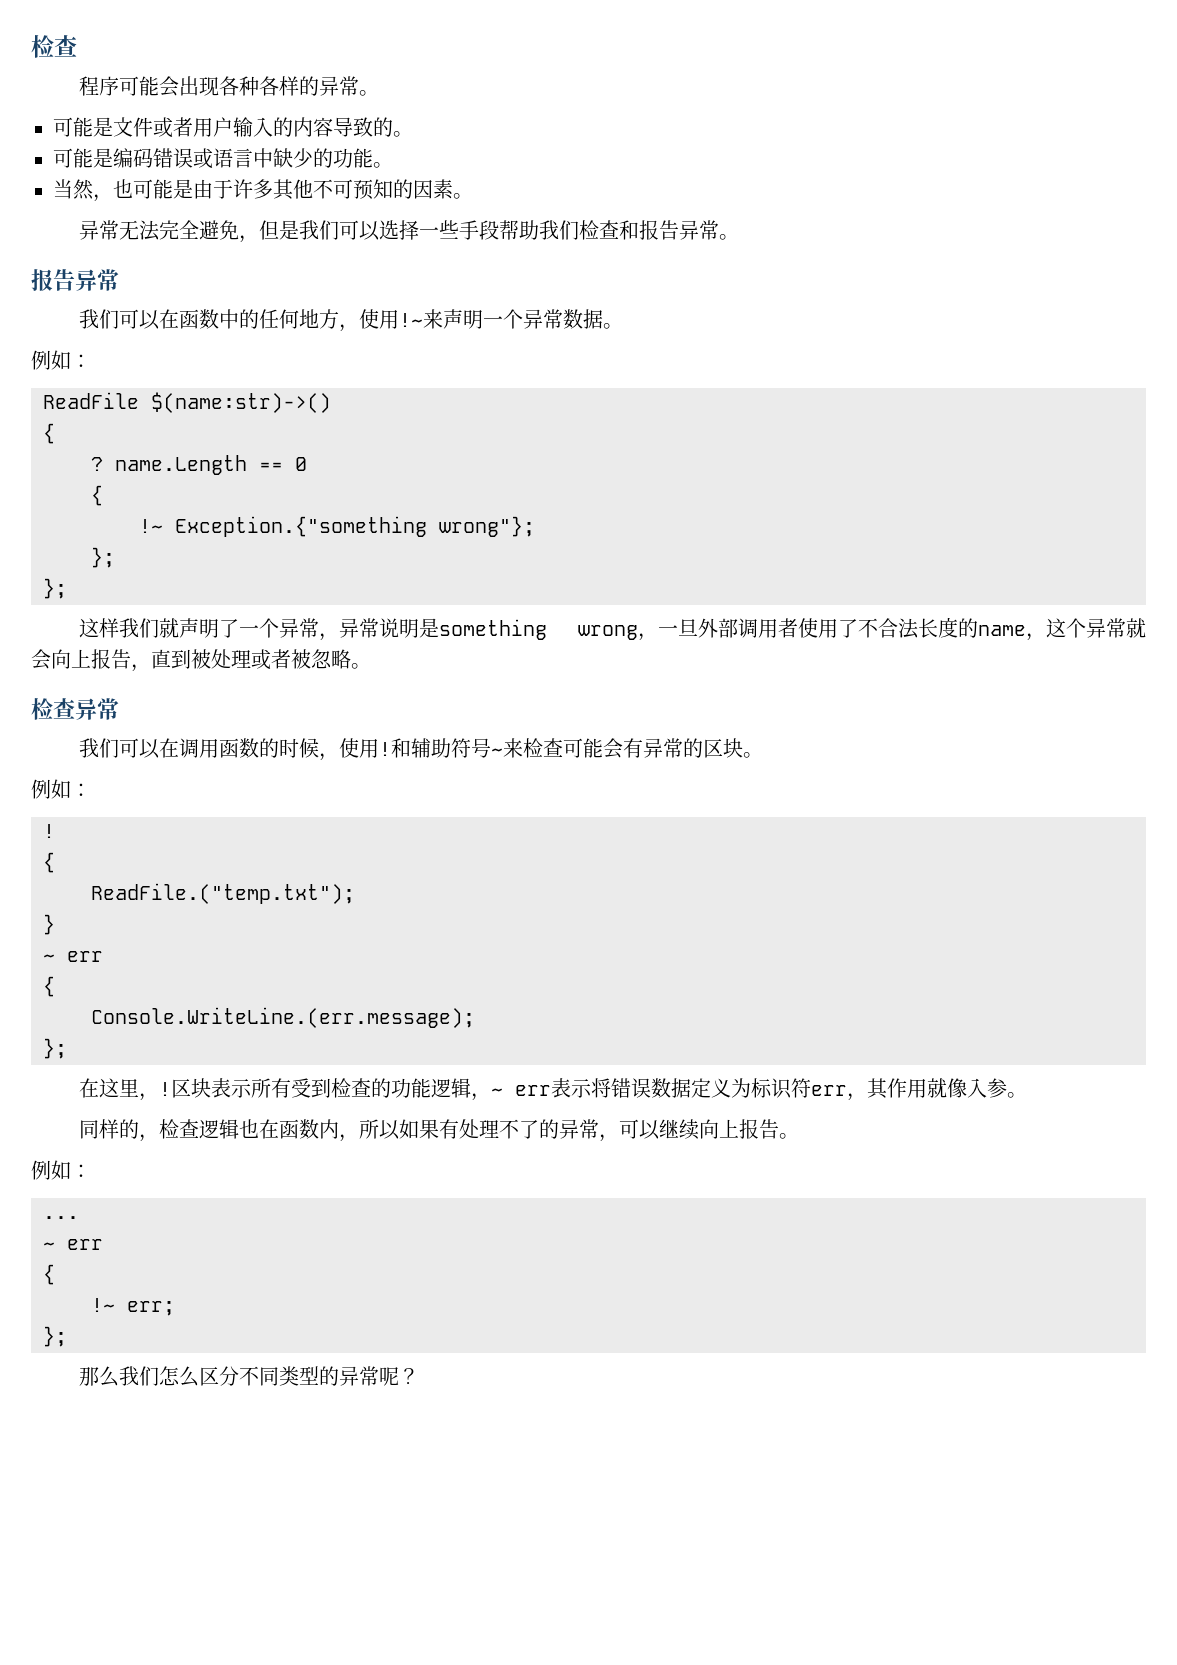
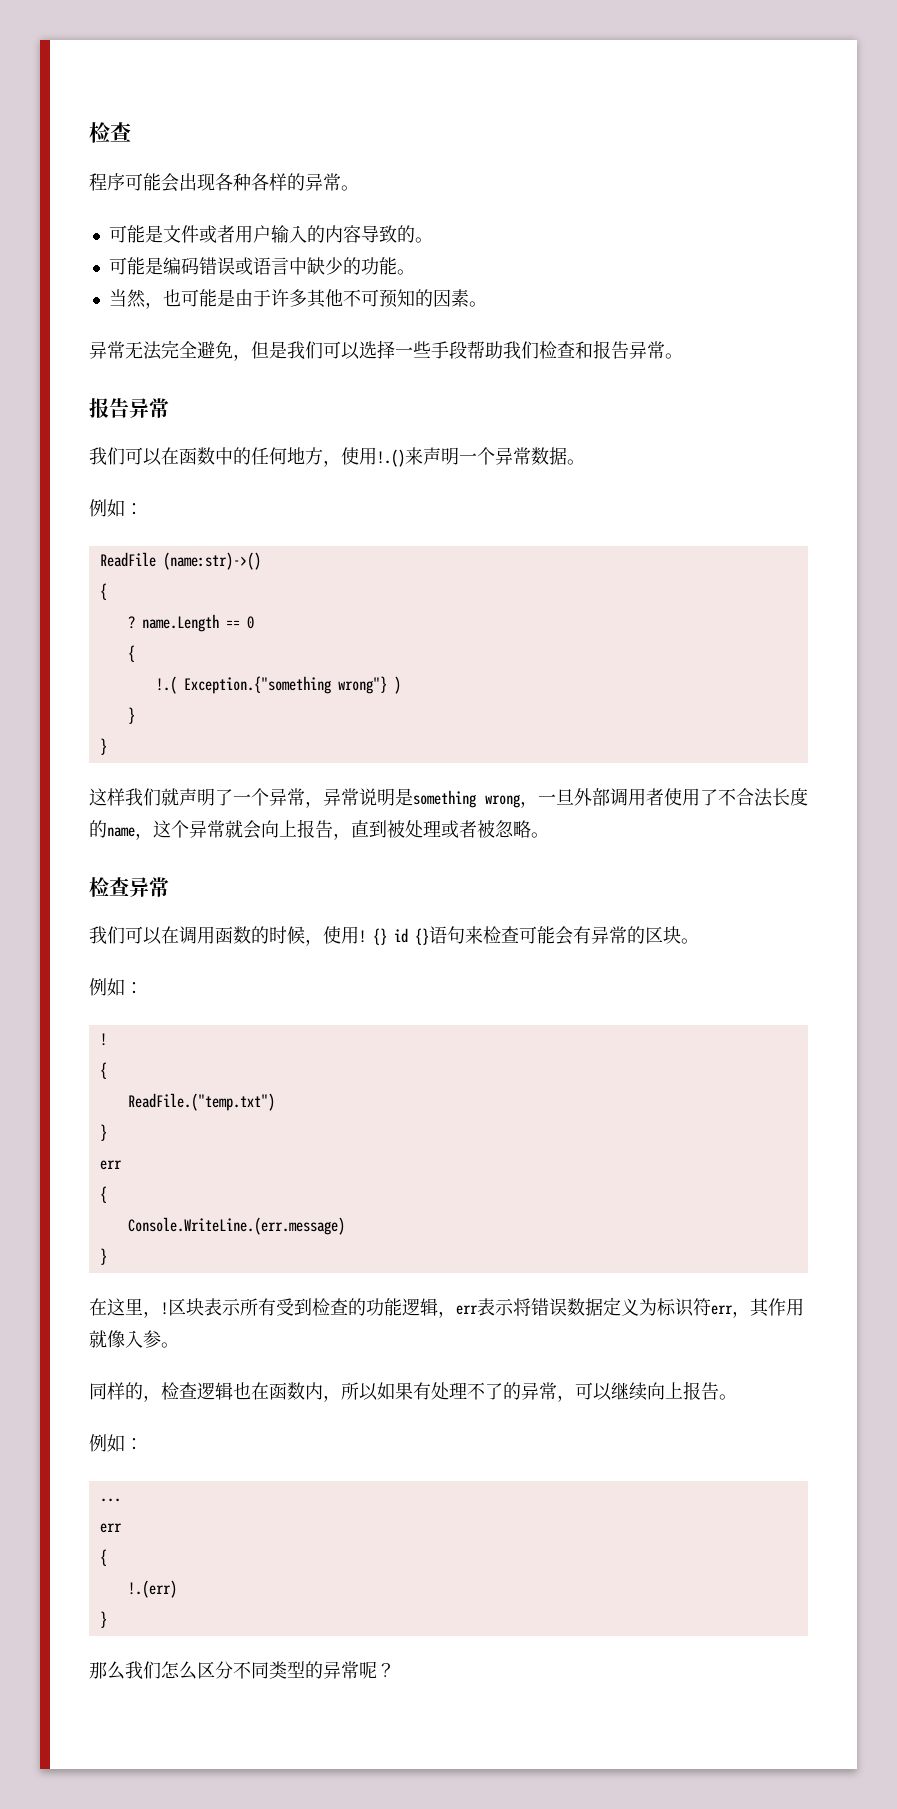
[398,313,423,327] !~ -> [377,449,405,467] !.()
[151,392,331,413] $(name:str)->() -> [162,552,261,570] (name:str)->()
[139,516,535,537] [91,547,115,568] [43,578,67,599] !~ Exception.{"something wrong"}; // }; // }; -> [155,676,401,694] [127,707,135,724] [99,738,107,755] !.( Exception.{"something wrong"} ) // } // }
[390,738,503,758] 和辅助符号~ -> [373,926,465,945] {} id {}语句
[91,883,355,904] [43,914,55,935] [43,951,103,962] [43,976,55,997] [91,1007,475,1028] [43,1038,67,1059] ReadFile.("temp.txt"); // } // ~ err // { // Console.WriteLine.(err.message); // }; -> [127,1093,275,1111] [99,1124,107,1141] [99,1160,122,1170] [99,1186,107,1203] [127,1217,345,1235] [99,1248,107,1265] ReadFile.("temp.txt") // } // err // { // Console.WriteLine.(err.message) // }
[490,1088,503,1096] ~ -> (456, 1314) none
[43,1239,103,1250] [43,1264,55,1285] [91,1298,175,1316] [43,1326,67,1347] ~ err // { // !~ err; // }; -> [99,1523,122,1533] [99,1549,107,1566] [127,1580,177,1598] [99,1611,107,1628] err // { // !.(err) // }

